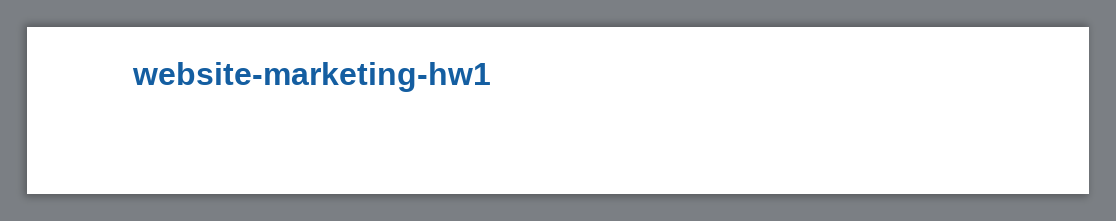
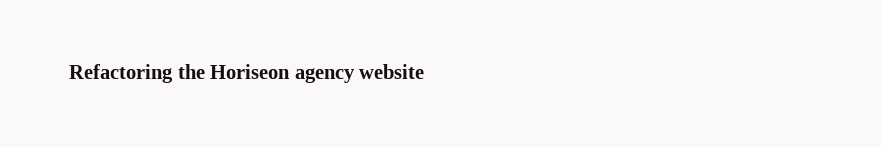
[132,62,491,92] website-marketing-hw1 -> [69,64,425,83] Refactoring the Horiseon agency website

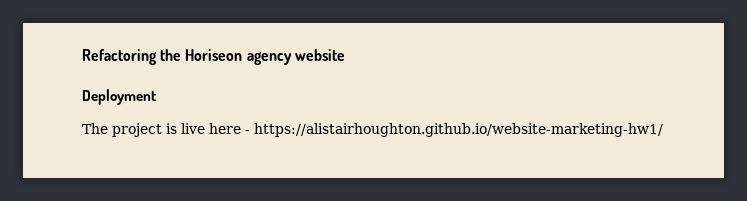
(425, 71) none -> [82,89,156,105] [82,123,663,137] // Deployment // The project is live here - https://alistairhoughton.github.io/website-marketing-hw1/

